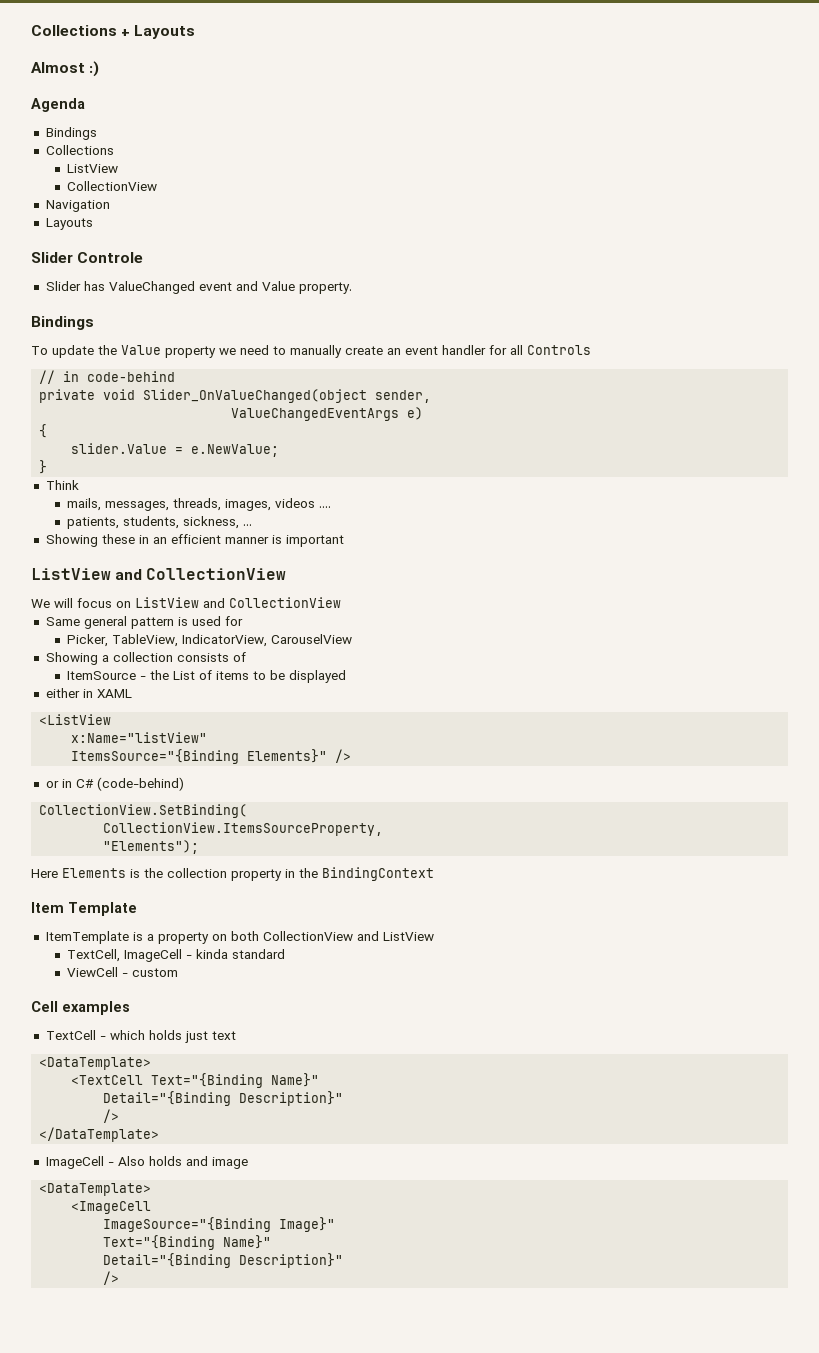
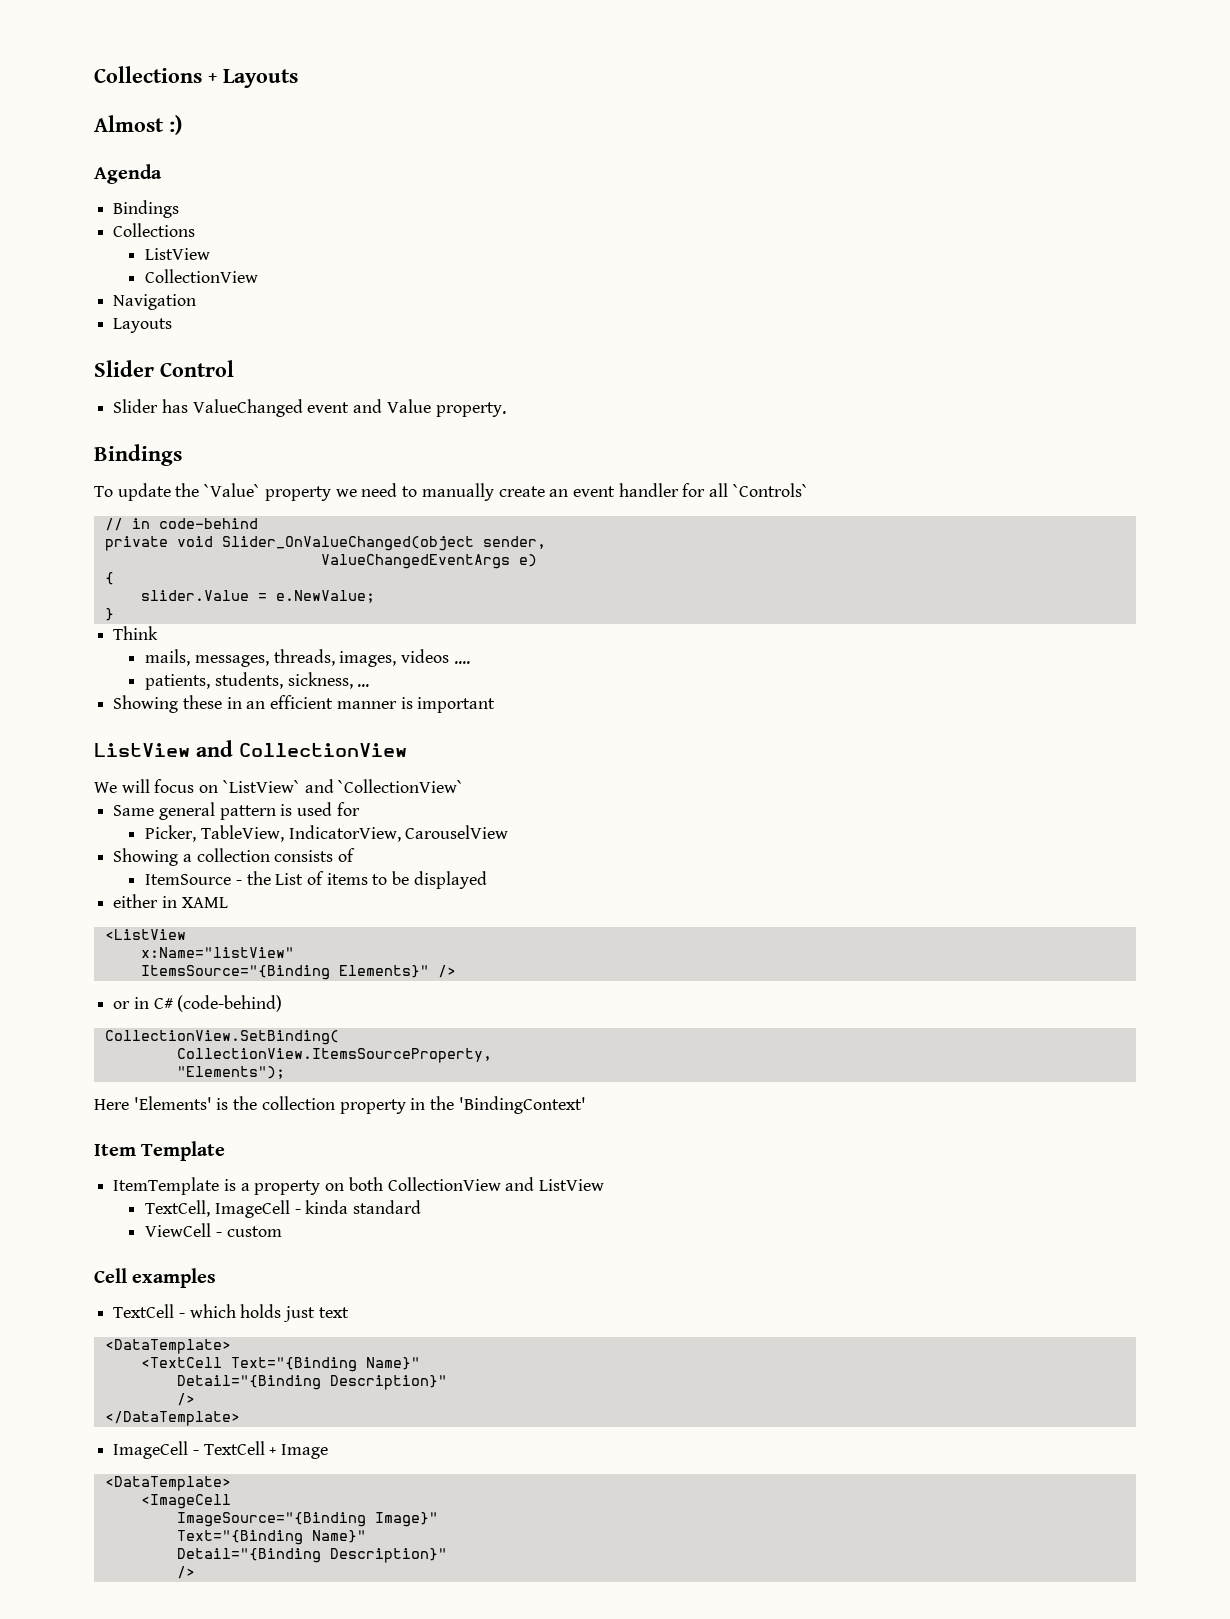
[77,252,144,263] Controle -> [160,360,234,377] Control
[121,345,161,355] Value -> [204,483,261,497] `Value`
[527,345,591,355] Controls -> [732,483,808,497] `Controls`
[135,597,341,608] ListView and CollectionView -> [222,779,464,793] `ListView` and `CollectionView`
[62,868,126,878] Elements -> [133,1096,212,1110] 'Elements'
[322,867,434,881] BindingContext -> [458,1096,586,1114] 'BindingContext'
[117,1156,248,1169] Also holds and image -> [203,1441,329,1459] TextCell + Image

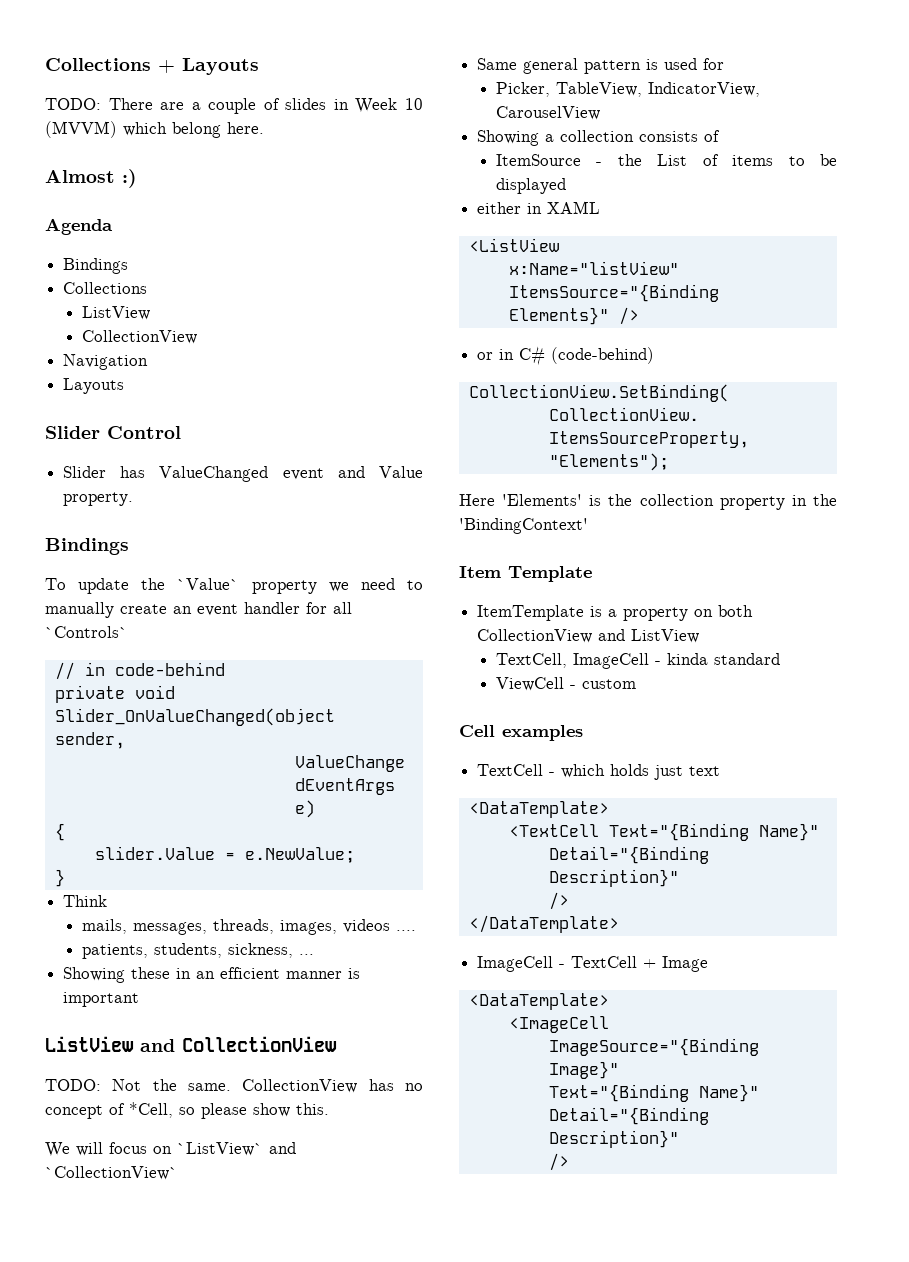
(298, 78) none -> [45,98,423,114] [45,121,264,138] // TODO: There are a couple of slides in Week 10 (MVVM) which belong here.
(407, 750) none -> [45,1079,423,1093] [45,1102,329,1119] // TODO: Not the same. CollectionView has no concept of *Cell, so please show this.

